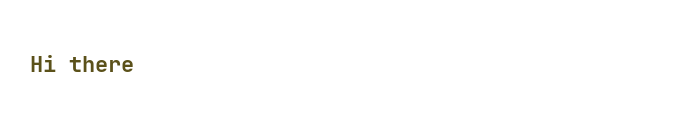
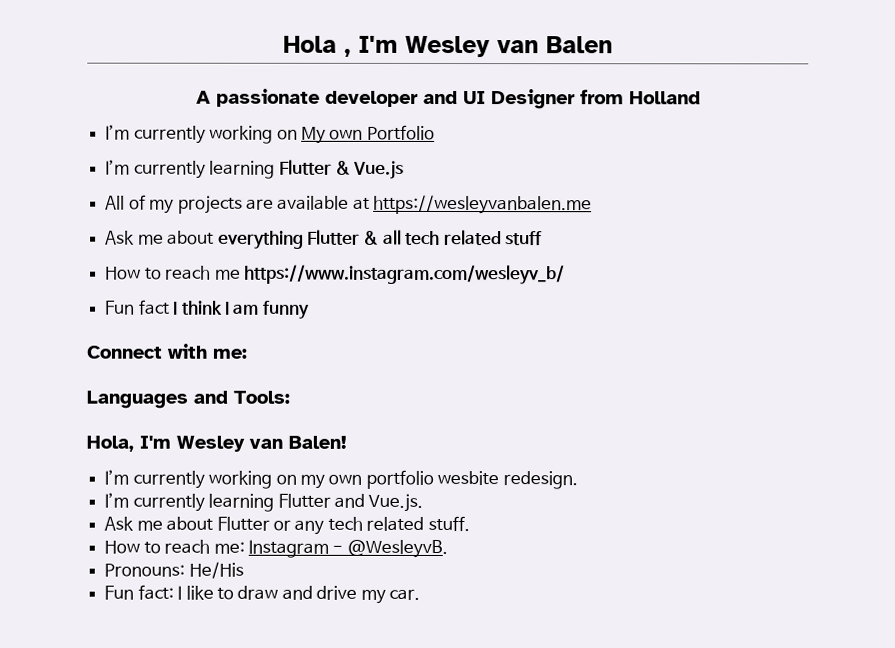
[30,55,134,72] Hi there -> [283,35,613,58] [195,88,701,110] [105,124,435,144] [105,159,405,179] [105,194,593,215] [105,229,544,249] [105,264,565,285] [105,299,310,319] [86,343,247,359] [86,390,290,409] [86,435,347,452] [104,469,578,490] [104,492,424,512] [104,515,470,535] [104,539,448,559] [104,561,244,579] [104,584,421,604] Hola , I'm Wesley van Balen // A passionate developer and UI Designer from Holland // I’m currently working on My own Portfolio // I’m currently learning Flutter & Vue.js // All of my projects are available at https://wesleyvanbalen.me // Ask me about everything Flutter & all tech related stuff // How to reach me https://www.instagram.com/wesleyv_b/ // Fun fact I think I am funny // Connect with me: // Languages and Tools: // Hola, I'm Wesley van Balen! // I’m currently working on my own portfolio wesbite redesign. // I’m currently learning Flutter and Vue.js. // Ask me about Flutter or any tech related stuff. // How to reach me: Instagram - @WesleyvB. // Pronouns: He/His // Fun fact: I like to draw and drive my car.

